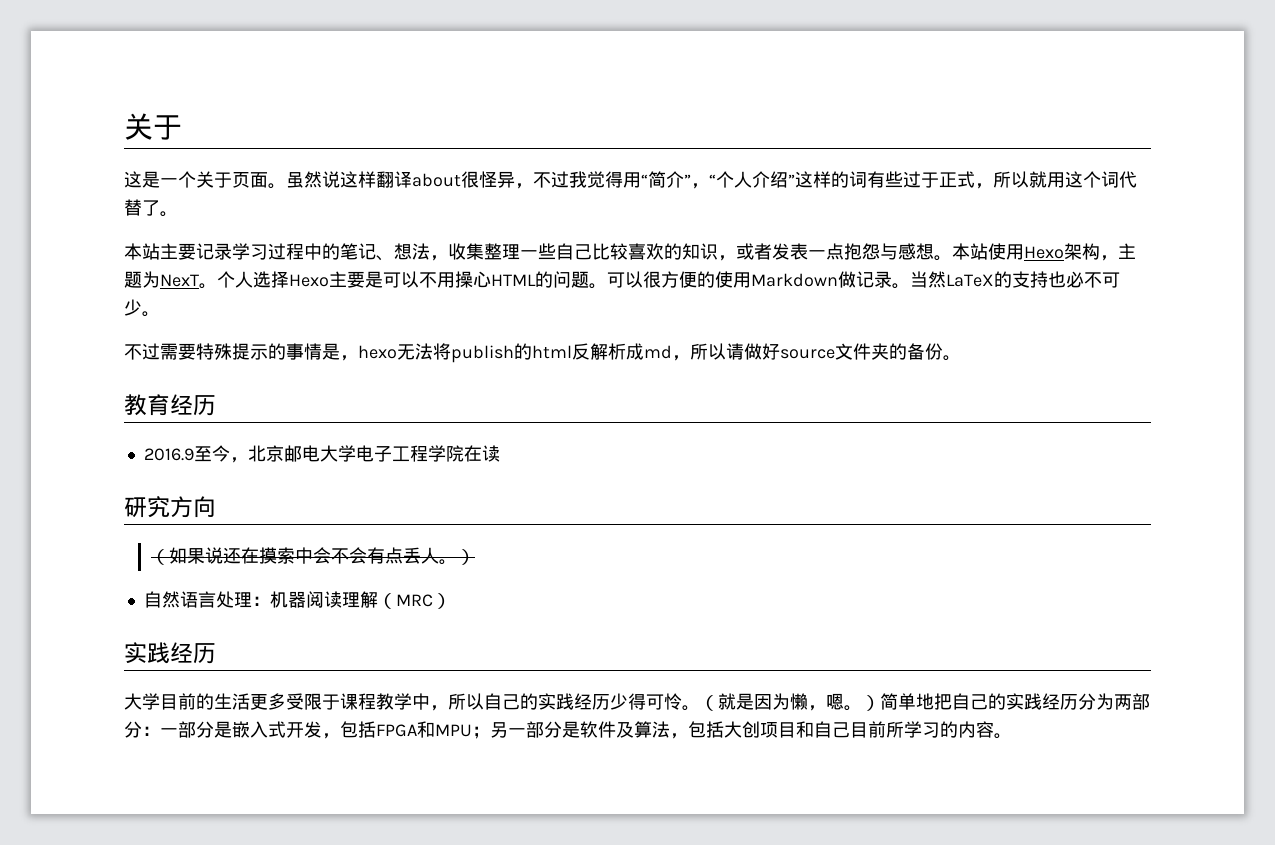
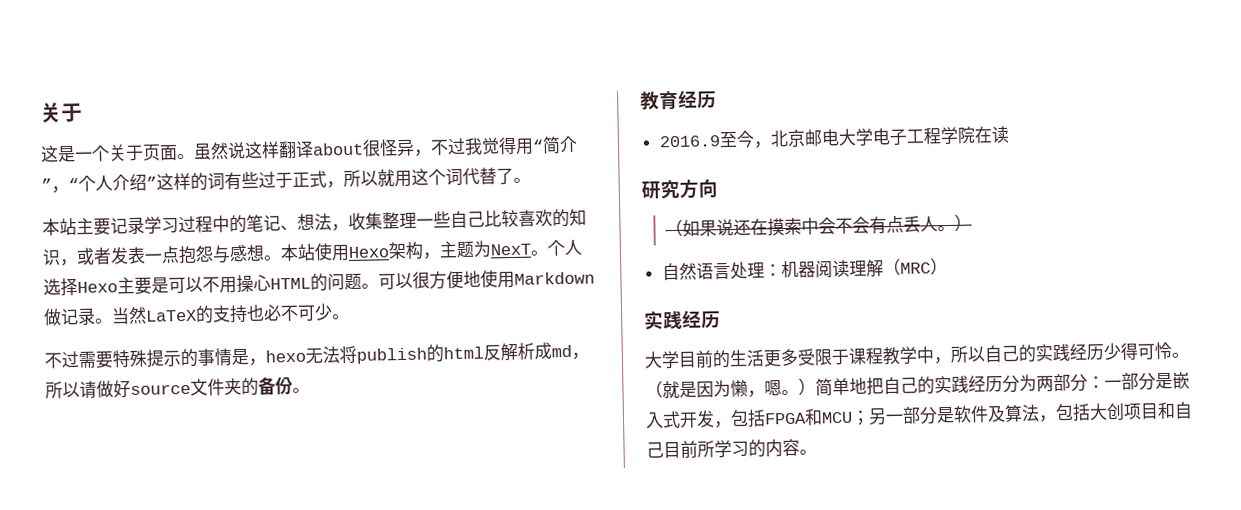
[697,271,715,288] 的 -> [463,270,481,288] 地
[435,724,472,737] MPU -> [821,411,853,424] MCU

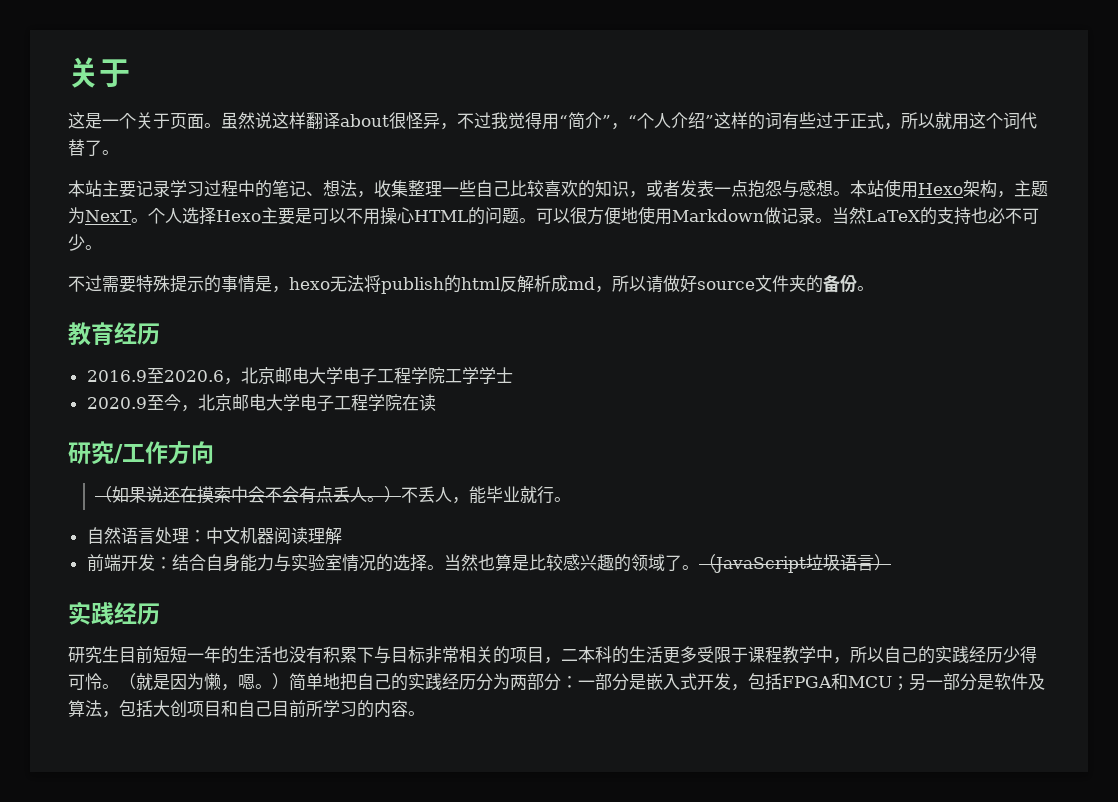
(738, 139) none -> [163,367,513,385] [86,395,164,410] 2020.6，北京邮电大学电子工程学院工学学士 // 2020.9至
(680, 189) none -> [114,441,168,464] /工作
(972, 223) none -> [400,486,571,504] 不丢人，能毕业就行。
(782, 270) none -> [205,527,240,544] 中文
[882,258,948,277] [644,310,721,330] [644,350,714,369] （MRC） // 实践经历 // 大学目前 -> [86,554,891,573] [68,601,160,625] [68,646,612,664] // 前端开发：结合自身能力与实验室情况的选择。当然也算是比较感兴趣的领域了。（JavaScript垃圾语言） // 实践经历 // 研究生目前短短一年的生活也没有积累下与目标非常相关的项目，二本科

